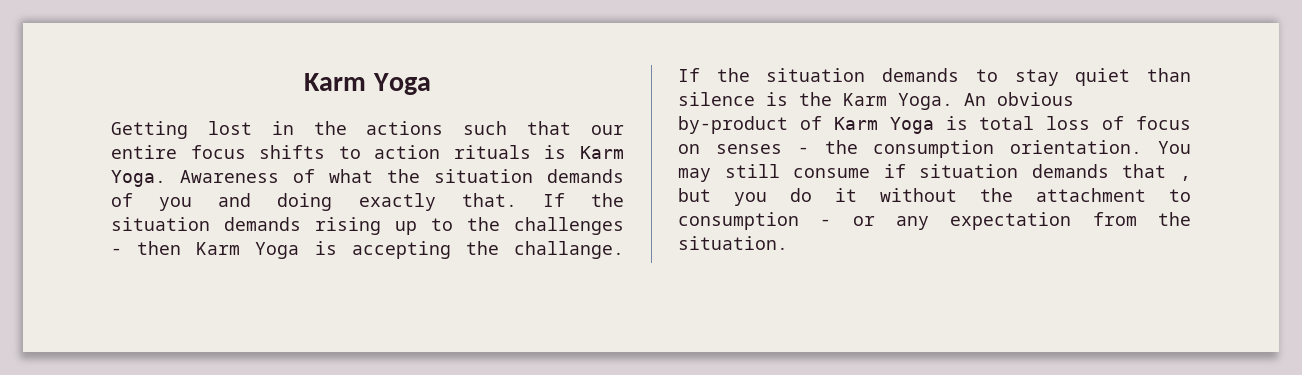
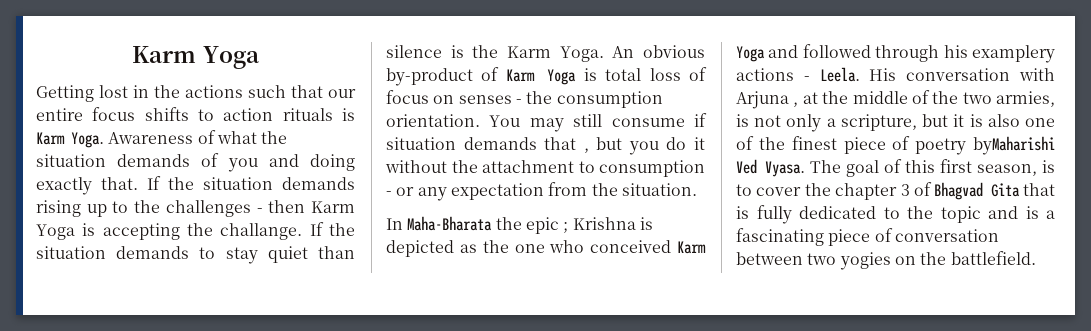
(788, 243) none -> [386,216,653,234] [386,240,706,257] [736,44,1055,63] [736,67,1055,82] [736,90,1055,109] [736,114,1055,132] [736,136,1055,155] [736,159,1055,177] [736,182,1055,200] [736,205,1055,224] [736,228,999,246] [736,251,1036,270] // In Maha-Bharata the epic ; Krishna is depicted as the one who conceived Karm Yoga and followed through his examplery actions - Leela. His conversation with Arjuna , at the middle of the two armies, is not only a scripture, but it is also one of the finest piece of poetry byMaharishi Ved Vyasa. The goal of this first season, is to cover the chapter 3 of Bhagvad Gita that is fully dedicated to the topic and is a fascinating piece of conversation between two yogies on the battlefield.

